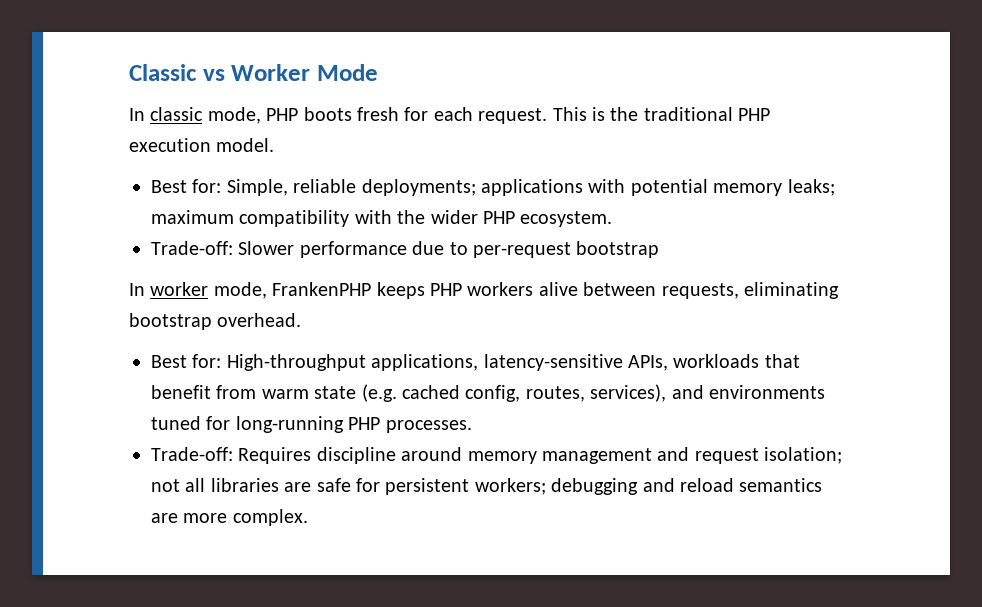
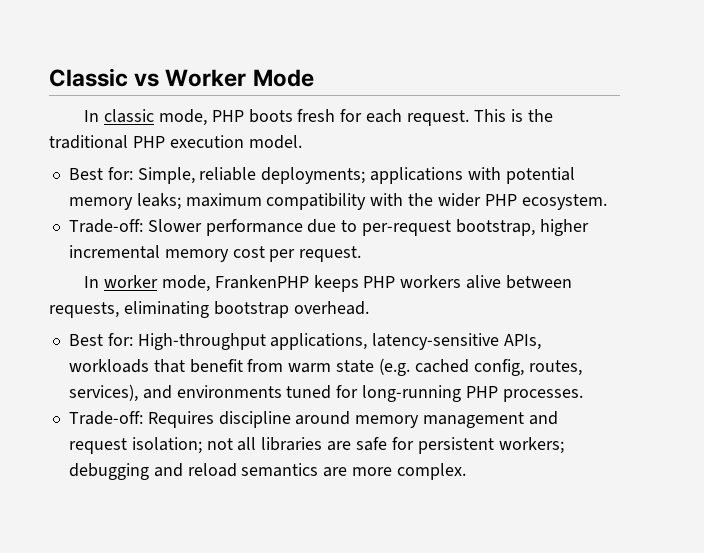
[576,241,660,258] bootstrap -> [455,219,589,236] [68,245,362,262] bootstrap, higher incremental memory cost per request.

